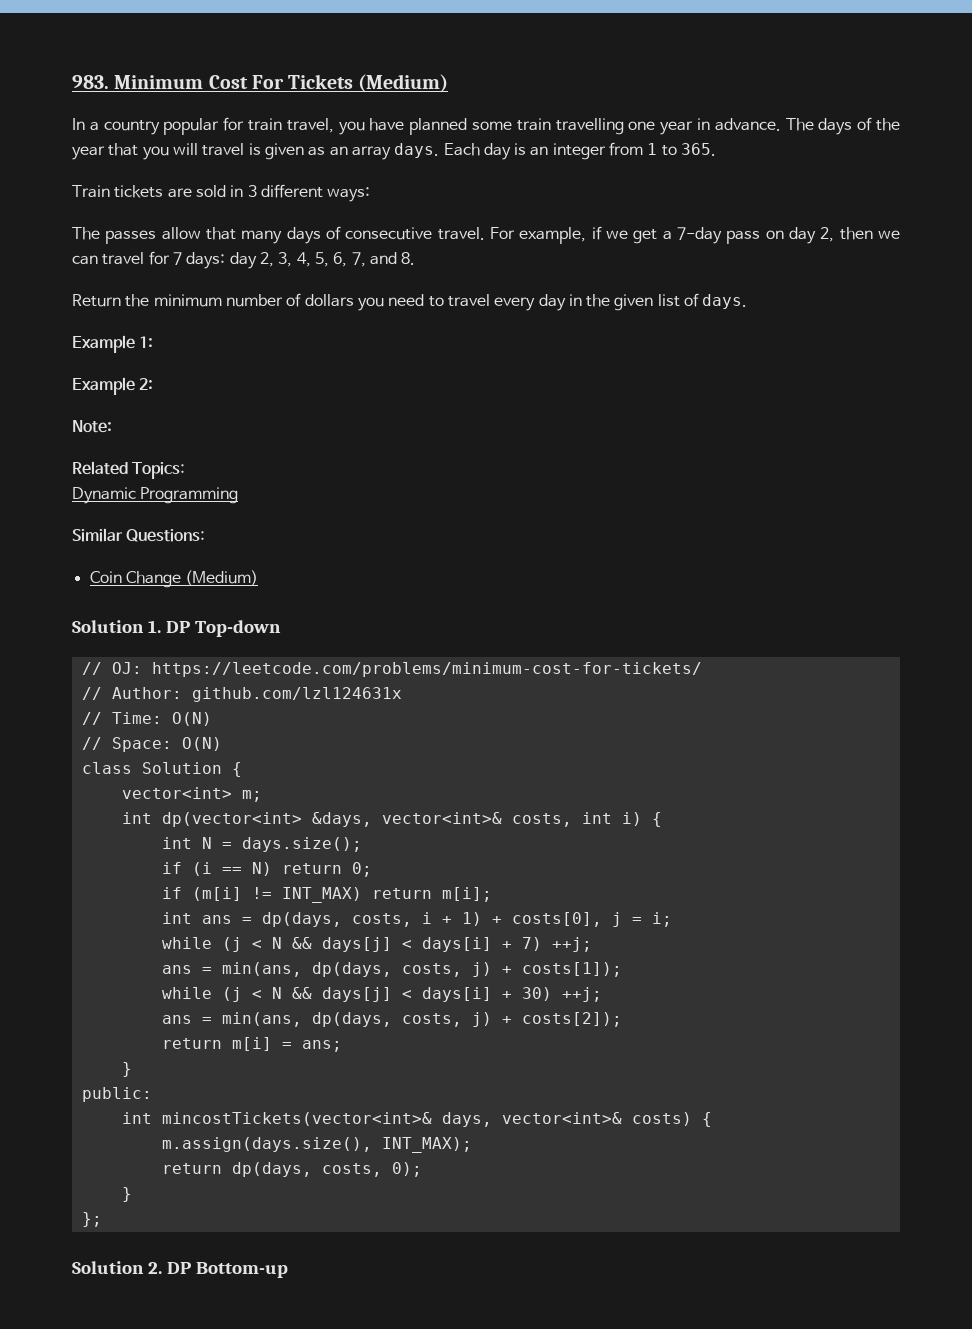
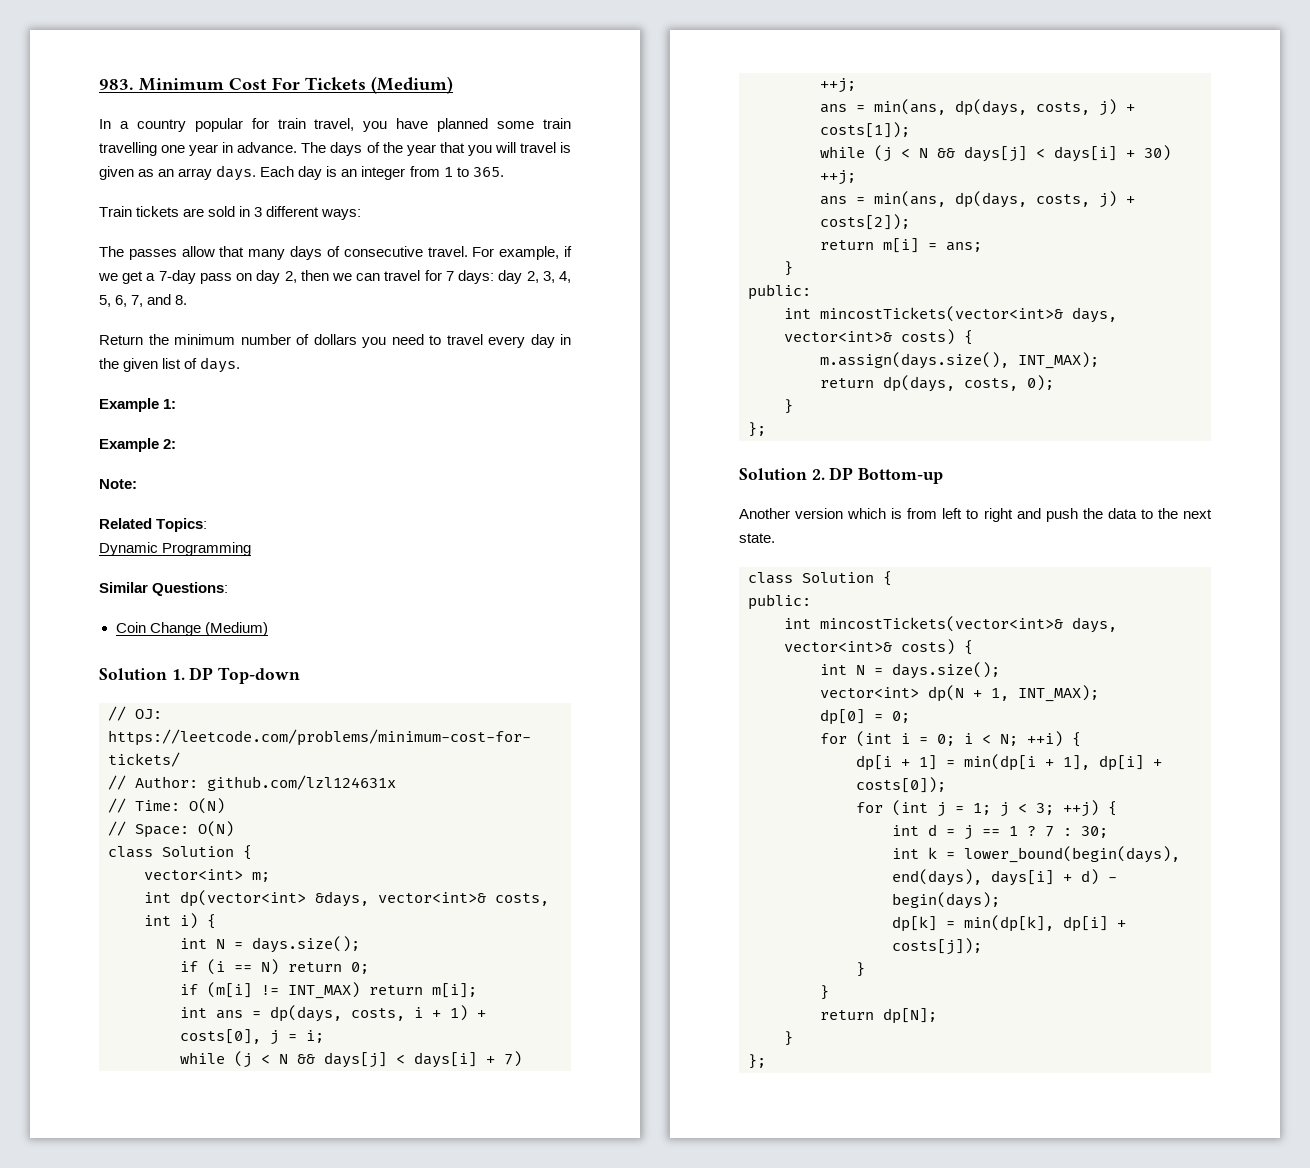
(288, 1270) none -> [739,508,1212,522] [739,533,775,543] [748,571,892,586] [748,594,811,610] [784,616,1117,633] [784,639,973,655] [820,662,1000,679] [820,685,1099,702] [820,709,910,725] [820,731,1081,747] [856,754,1162,771] [856,777,946,793] [856,800,1117,817] [892,824,1108,840] [892,846,1180,863] [892,869,1117,886] [892,892,1000,909] [892,915,1126,932] [892,938,982,955] [856,962,865,977] [820,985,829,1000] [820,1008,937,1024] [784,1031,793,1046] [748,1054,766,1069] // Another version which is from left to right and push the data to the next state. // class Solution { // public: // int mincostTickets(vector<int>& days, vector<int>& costs) { // int N = days.size(); // vector<int> dp(N + 1, INT_MAX); // dp[0] = 0; // for (int i = 0; i < N; ++i) { // dp[i + 1] = min(dp[i + 1], dp[i] + costs[0]); // for (int j = 1; j < 3; ++j) { // int d = j == 1 ? 7 : 30; // int k = lower_bound(begin(days), end(days), days[i] + d) - begin(days); // dp[k] = min(dp[k], dp[i] + costs[j]); // } // } // return dp[N]; // } // };

